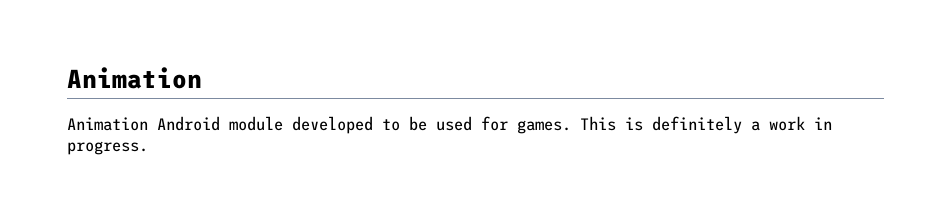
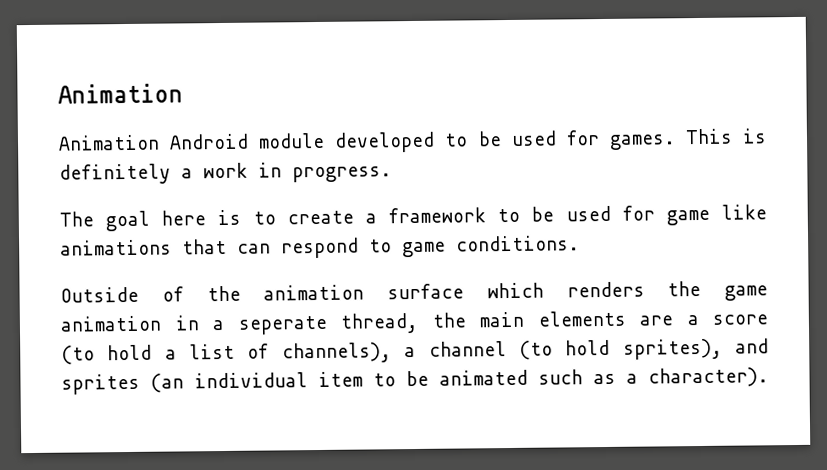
(148, 148) none -> [59,204,767,232] [60,235,580,259] [60,280,768,303] [60,310,768,335] [61,338,770,365] [61,367,769,395] // The goal here is to create a framework to be used for game like animations that can respond to game conditions. // Outside of the animation surface which renders the game animation in a seperate thread, the main elements are a score (to hold a list of channels), a channel (to hold sprites), and sprites (an individual item to be animated such as a character).

